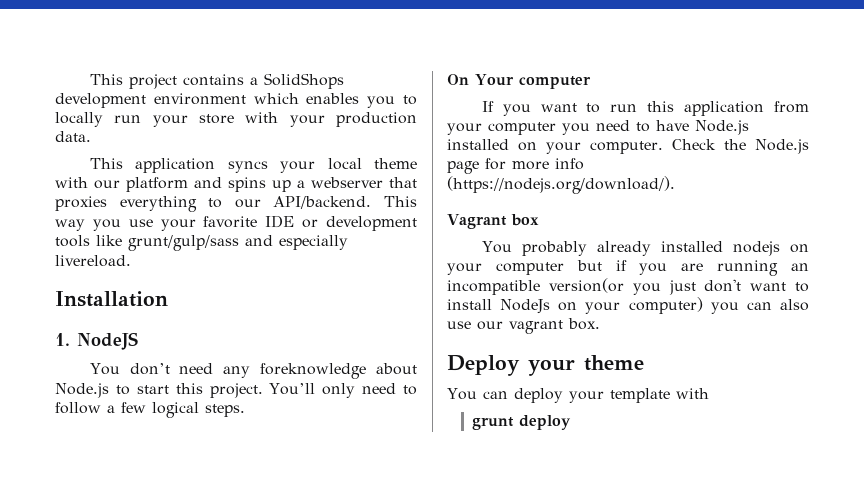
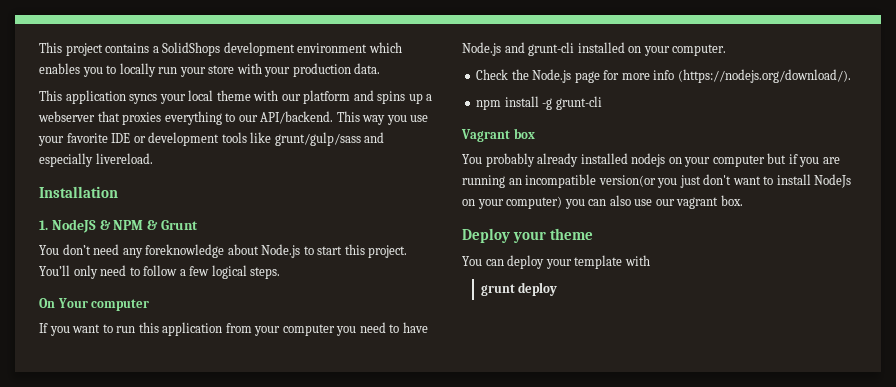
(138, 341) none -> [99,220,198,230] & NPM & Grunt
(749, 127) none -> [504,42,575,56] and grunt-cli
(664, 147) none -> (727, 50) //
(675, 185) none -> [476,96,602,110] // npm install -g grunt-cli

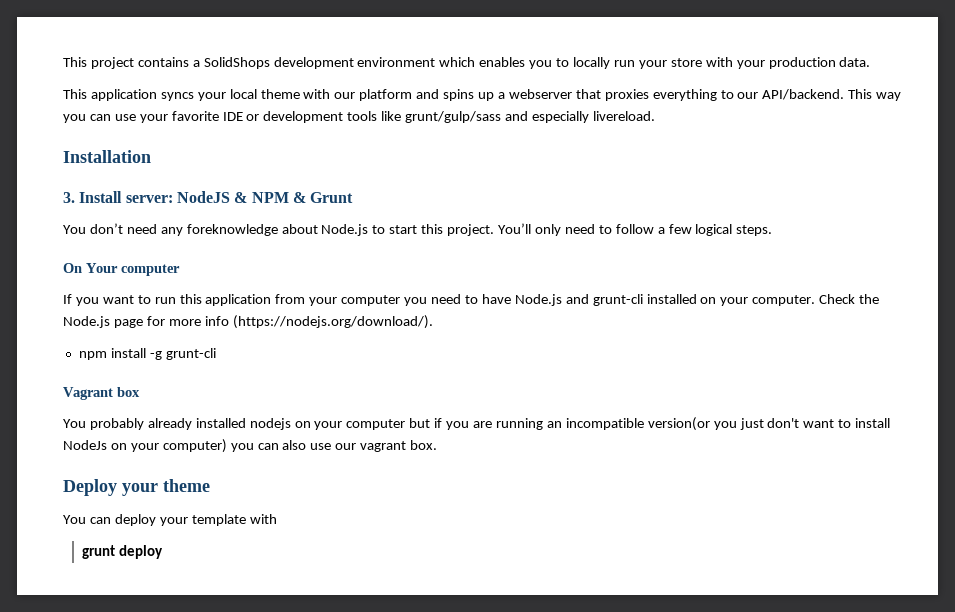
(407, 120) none -> [89,114,111,121] can
[39,220,48,230] 1. -> [63,191,173,203] 3. Install server:
(727, 50) // -> (816, 300) none

